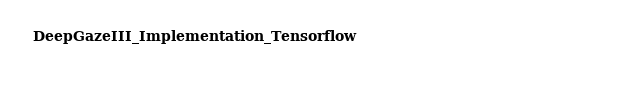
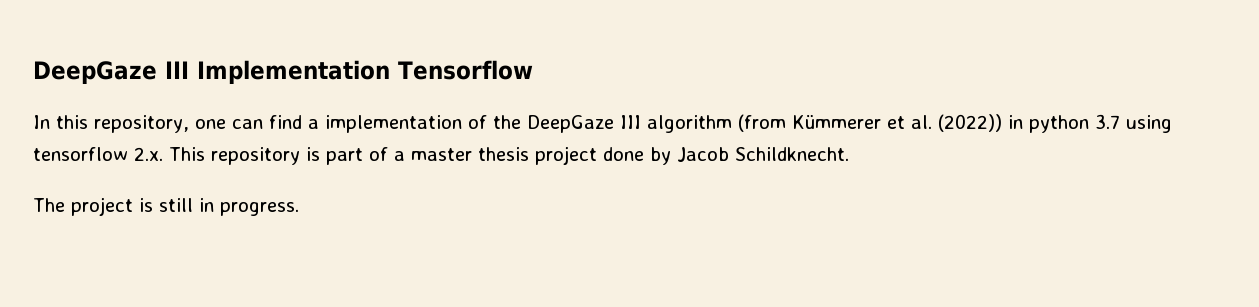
[33,30,357,44] DeepGazeIII_Implementation_Tensorflow -> [33,60,533,84] [33,114,1172,133] [33,146,849,165] [33,197,299,216] DeepGaze III Implementation Tensorflow // In this repository, one can find a implementation of the DeepGaze III algorithm (from Kümmerer et al. (2022)) in python 3.7 using tensorflow 2.x. This repository is part of a master thesis project done by Jacob Schildknecht. // The project is still in progress.

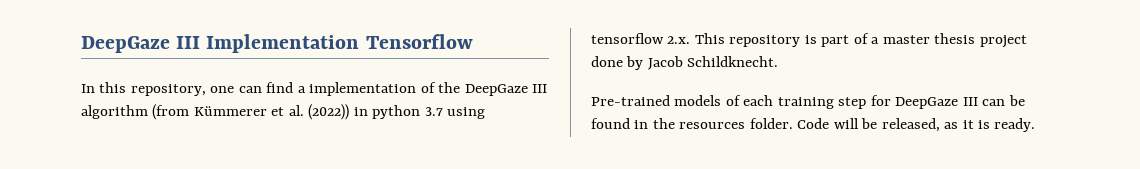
[33,197,299,216] The project is still in progress. -> [591,95,1025,109] [591,118,1036,132] Pre-trained models of each training step for DeepGaze III can be found in the resources folder. Code will be released, as it is ready.

